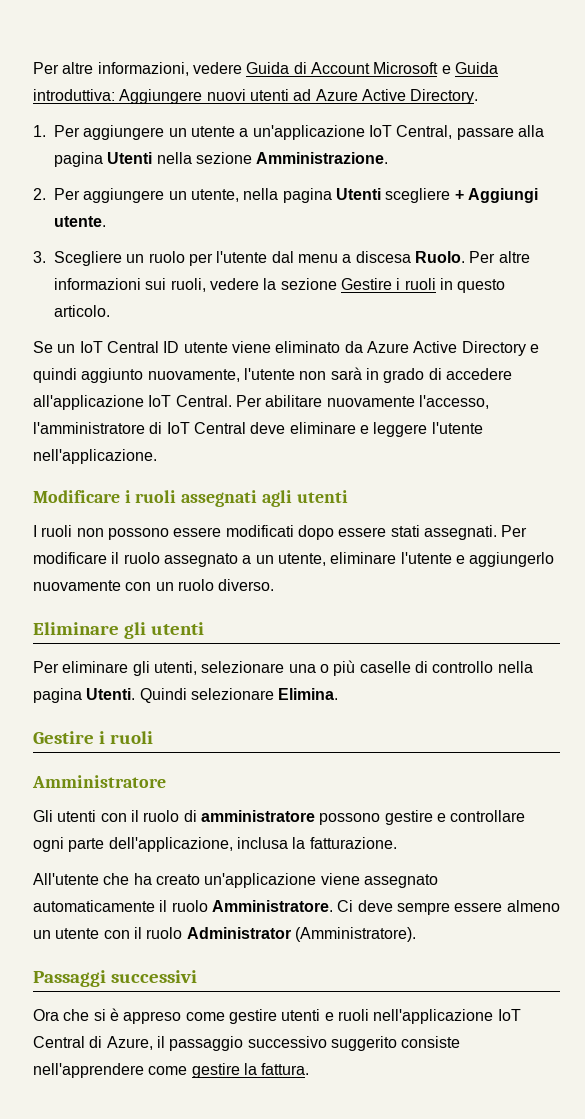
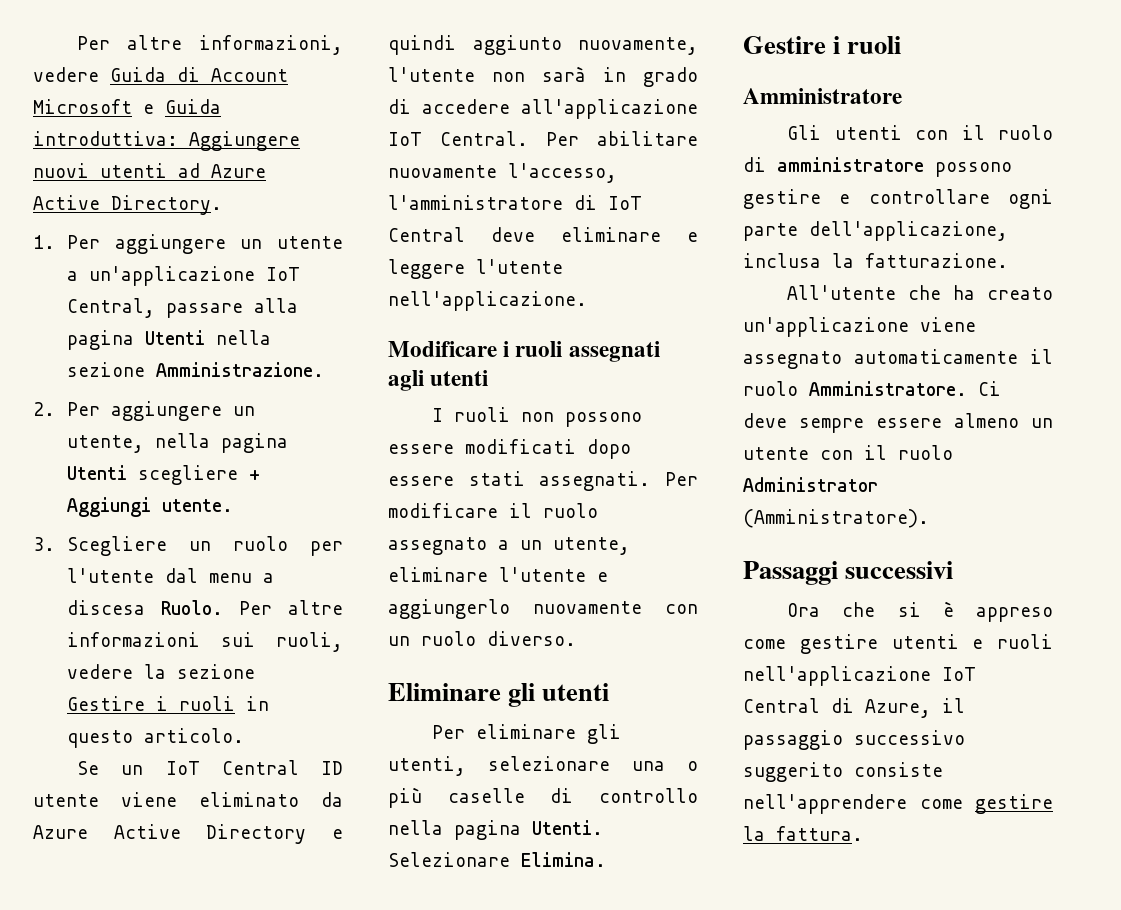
[139,688,274,703] Quindi selezionare -> [388,852,510,867] Selezionare

